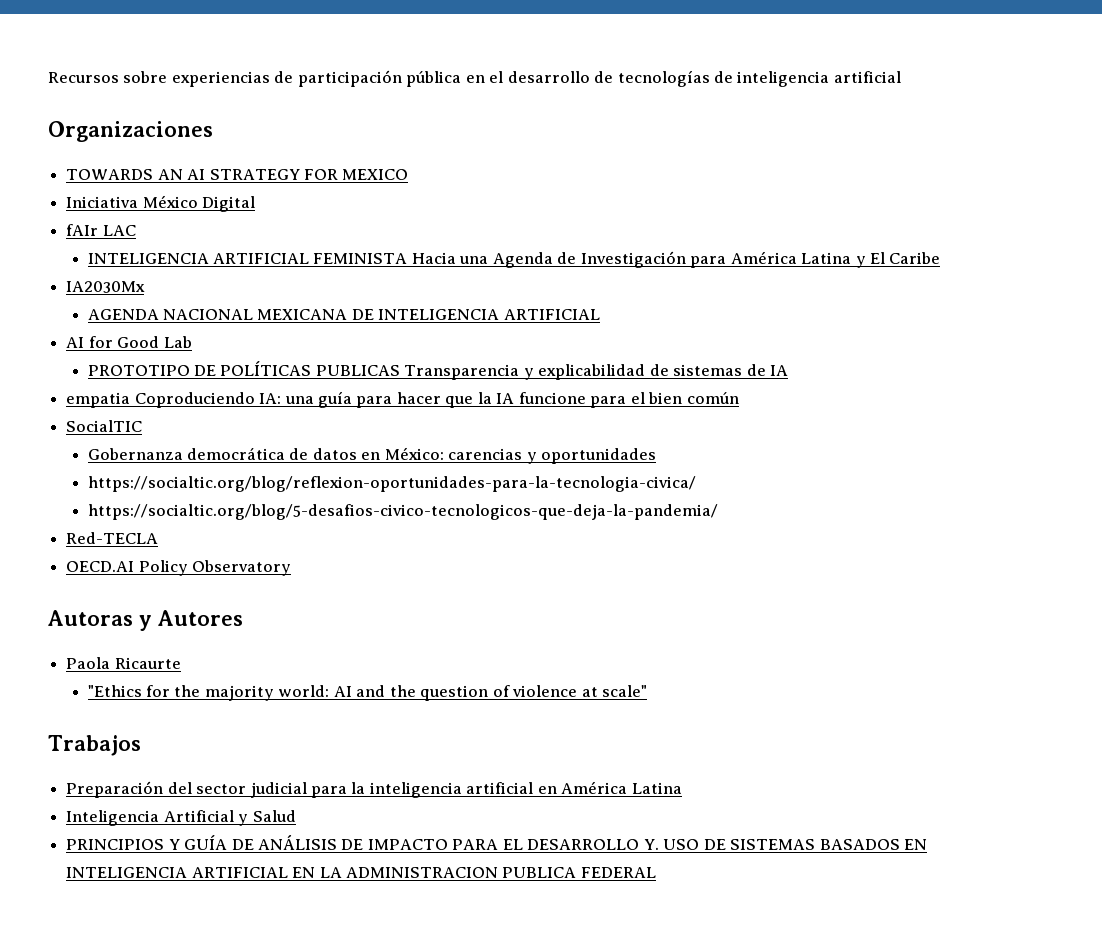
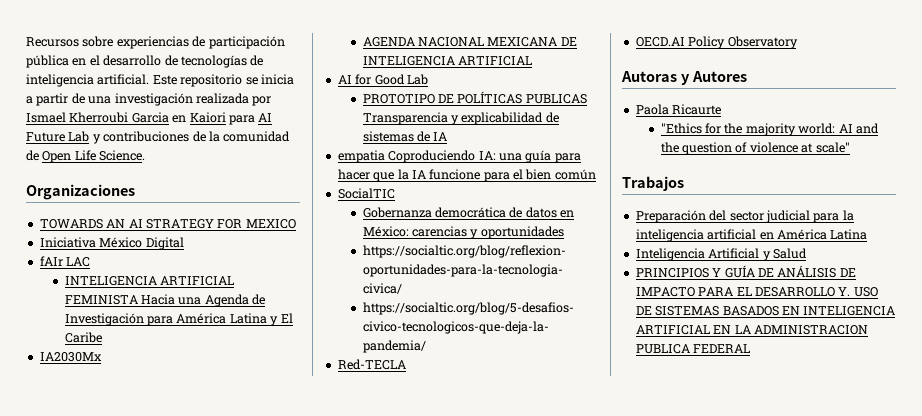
[833,71,901,83] artificial -> [97,74,294,87] [26,93,272,106] [26,112,273,125] [26,131,291,144] [26,150,146,163] artificial. Este repositorio se inicia a partir de una investigación realizada por Ismael Kherroubi Garcia en Kaiori para AI Future Lab y contribuciones de la comunidad de Open Life Science.

